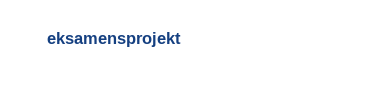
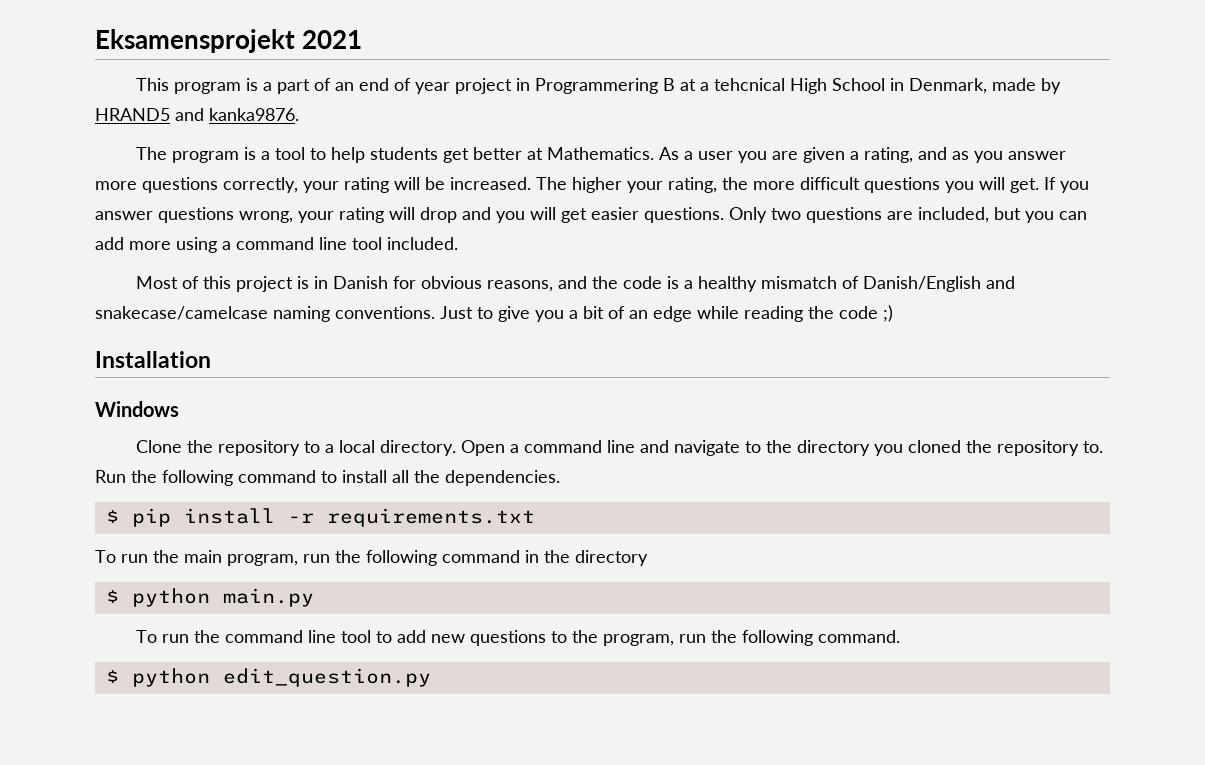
[47,32,181,47] eksamensprojekt -> [95,29,362,53] [135,78,1061,94] [95,108,299,121] [135,147,1066,163] [95,177,1089,193] [95,207,1087,223] [95,237,458,253] [135,276,1015,292] [95,305,893,322] [95,351,211,368] [95,401,179,417] [135,440,1103,456] [95,470,560,486] [105,508,535,527] [95,550,648,566] [105,588,314,607] [135,630,900,646] [105,668,431,687] Eksamensprojekt 2021 // This program is a part of an end of year project in Programmering B at a tehcnical High School in Denmark, made by HRAND5 and kanka9876. // The program is a tool to help students get better at Mathematics. As a user you are given a rating, and as you answer more questions correctly, your rating will be increased. The higher your rating, the more difficult questions you will get. If you answer questions wrong, your rating will drop and you will get easier questions. Only two questions are included, but you can add more using a command line tool included. // Most of this project is in Danish for obvious reasons, and the code is a healthy mismatch of Danish/English and snakecase/camelcase naming conventions. Just to give you a bit of an edge while reading the code ;) // Installation // Windows // Clone the repository to a local directory. Open a command line and navigate to the directory you cloned the repository to. Run the following command to install all the dependencies. // $ pip install -r requirements.txt // To run the main program, run the following command in the directory // $ python main.py // To run the command line tool to add new questions to the program, run the following command. // $ python edit_question.py

